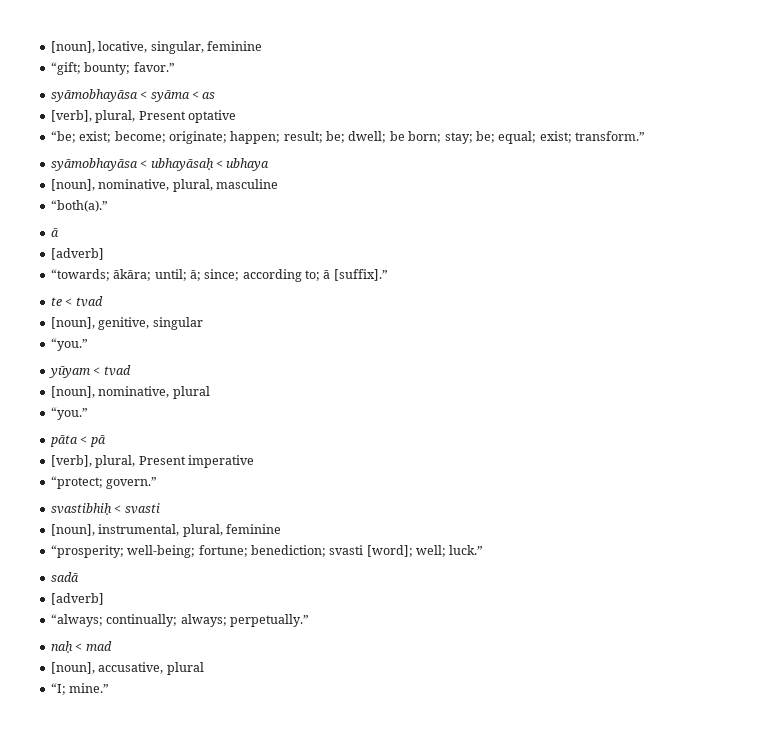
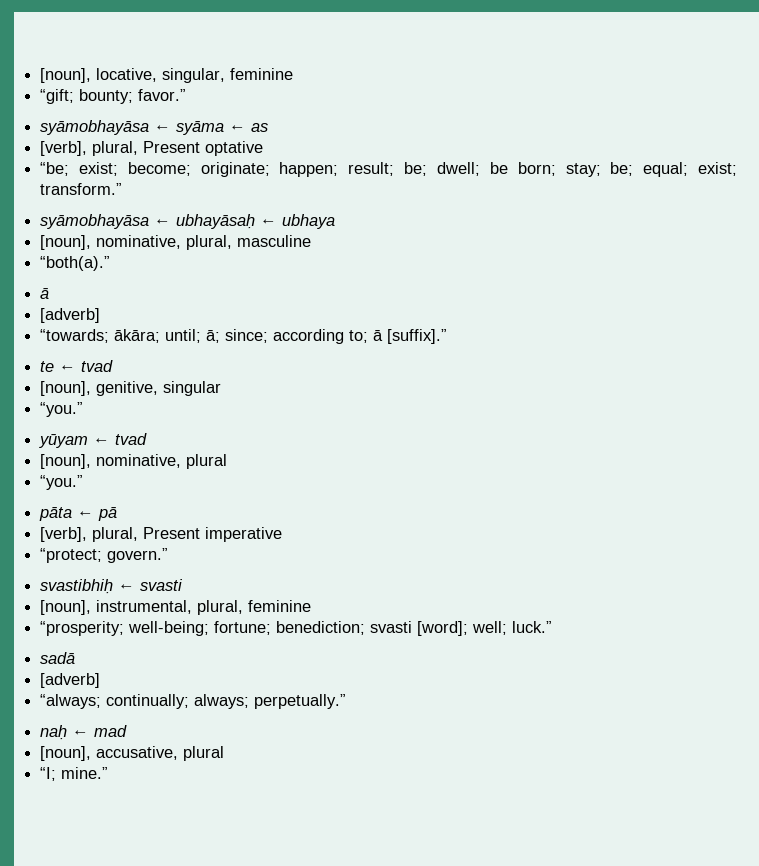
[140,90,199,102] < syāma < -> [154,121,247,135] ← syāma ←
[140,158,223,171] < ubhayāsaḥ < -> [154,214,278,229] ← ubhayāsaḥ ←
[65,298,73,306] < -> [59,365,77,372] ←
[93,367,101,375] < -> [93,438,111,445] ←
[80,436,88,444] < -> [77,511,95,518] ←
[114,505,122,513] < -> [118,584,136,591] ←
[75,643,83,651] < -> [72,730,90,737] ←

